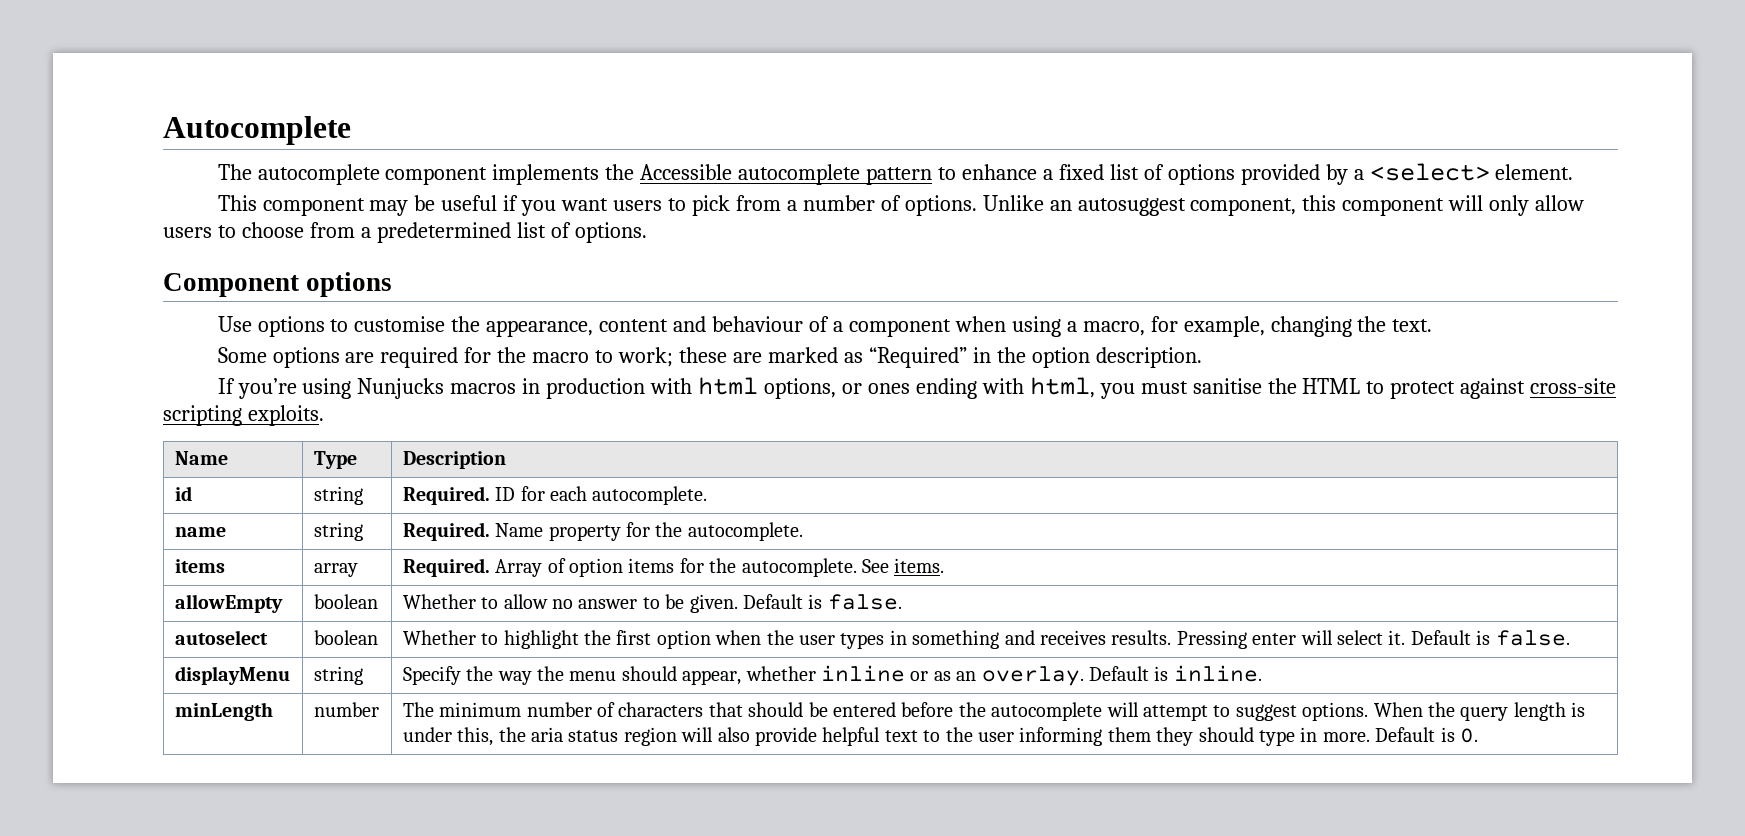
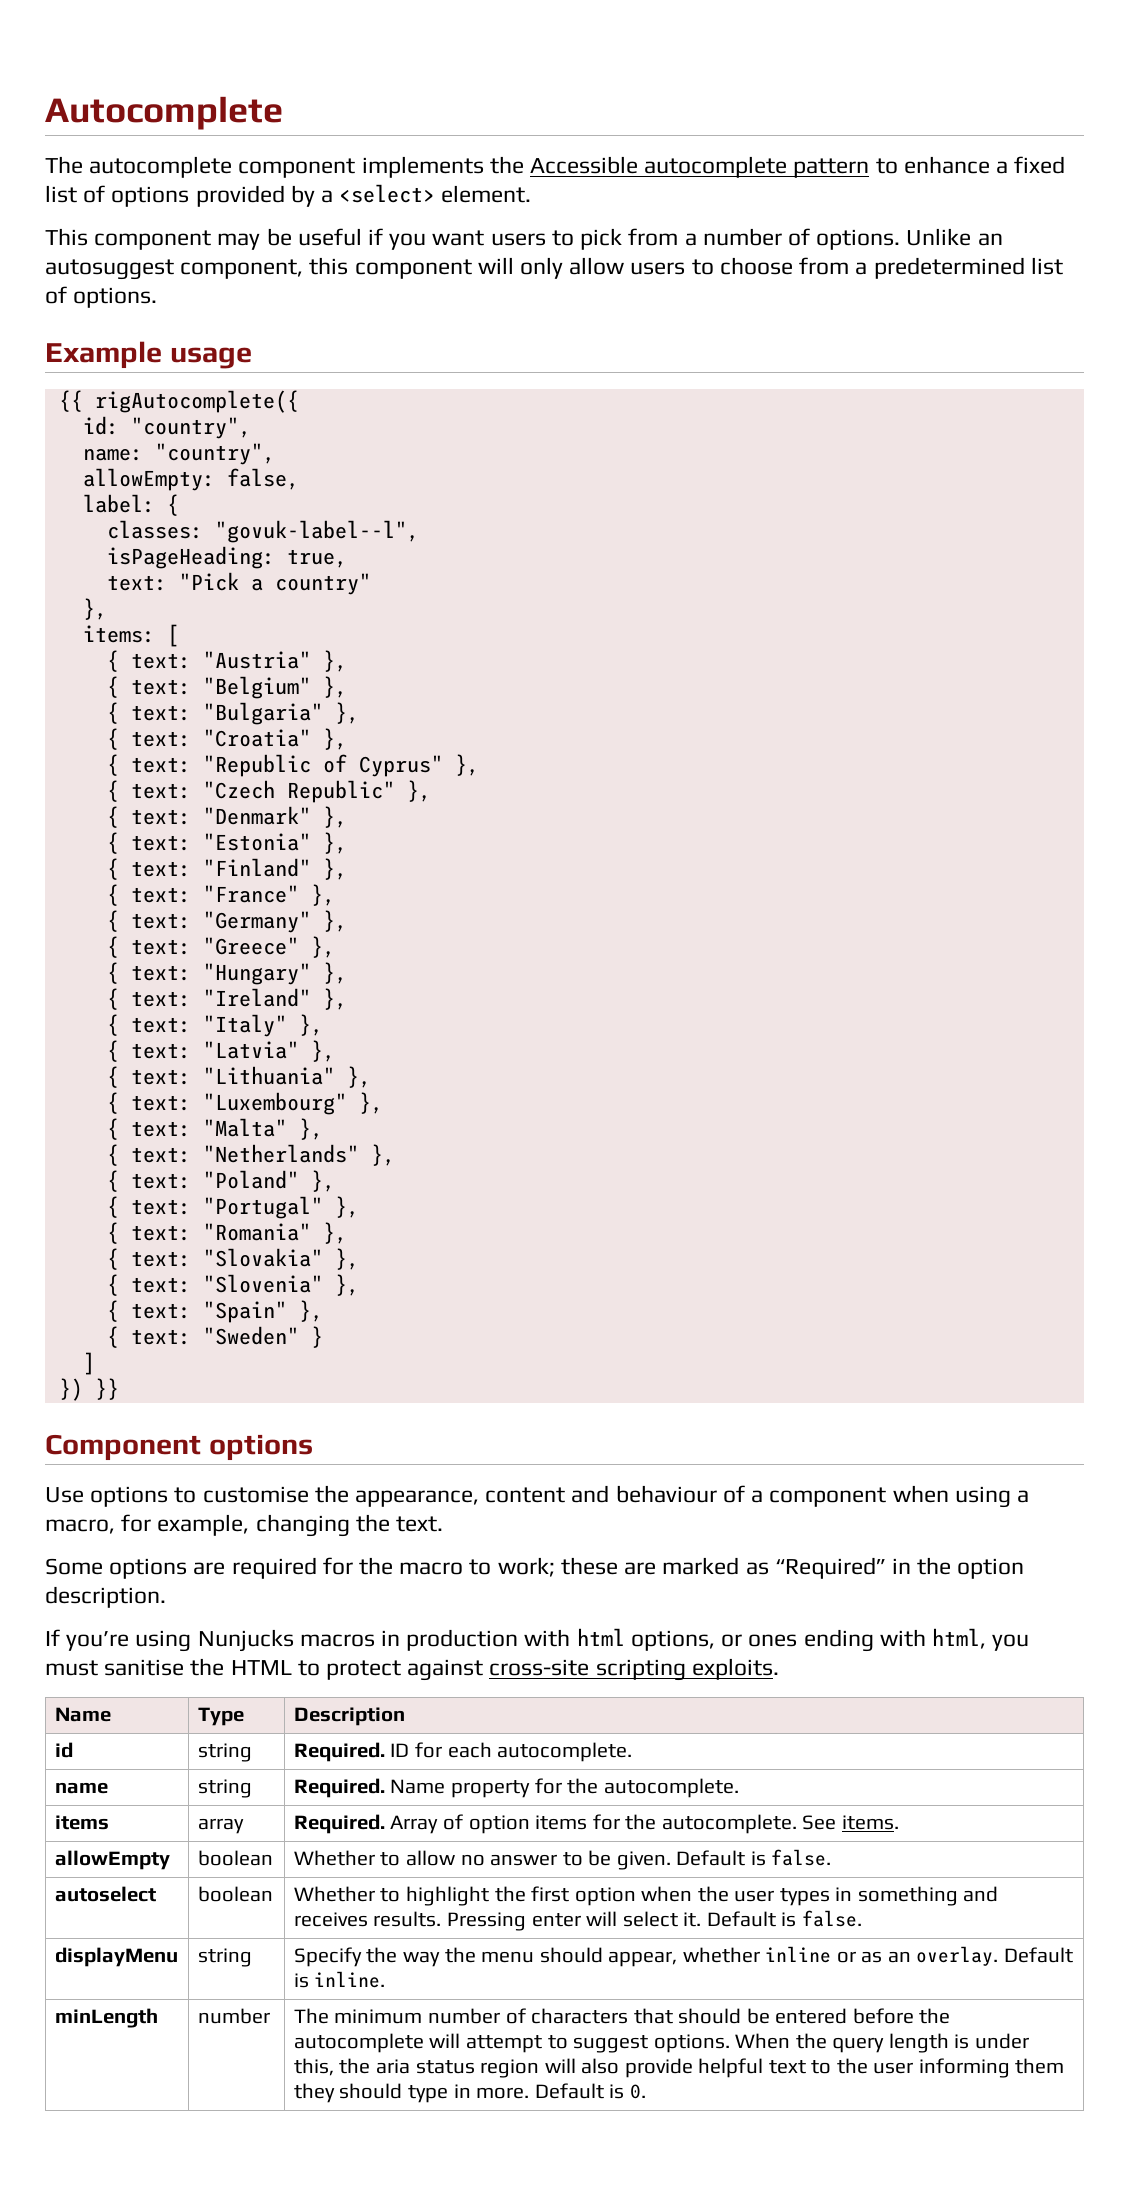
(647, 232) none -> [45,341,252,369] [58,390,299,413] [82,416,251,439] [82,443,275,465] [82,468,299,491] [82,494,179,516] [106,520,419,543] [106,546,347,569] [106,572,371,595] [82,598,107,620] [82,624,179,647] [106,650,347,672] [106,676,347,699] [106,702,359,725] [106,728,347,750] [106,754,479,777] [106,780,431,803] [106,806,347,828] [106,832,347,854] [106,858,347,880] [106,884,335,906] [106,910,347,933] [106,936,335,958] [106,962,347,985] [106,988,347,1010] [106,1014,323,1037] [106,1040,335,1062] [106,1066,371,1088] [106,1092,383,1115] [106,1118,323,1140] [106,1144,395,1166] [106,1170,335,1192] [106,1196,359,1219] [106,1222,347,1244] [106,1248,359,1270] [106,1274,359,1296] [106,1300,323,1323] [106,1326,323,1348] [82,1352,95,1375] [58,1378,119,1401] // Example usage // {{ rigAutocomplete({ // id: "country", // name: "country", // allowEmpty: false, // label: { // classes: "govuk-label--l", // isPageHeading: true, // text: "Pick a country" // }, // items: [ // { text: "Austria" }, // { text: "Belgium" }, // { text: "Bulgaria" }, // { text: "Croatia" }, // { text: "Republic of Cyprus" }, // { text: "Czech Republic" }, // { text: "Denmark" }, // { text: "Estonia" }, // { text: "Finland" }, // { text: "France" }, // { text: "Germany" }, // { text: "Greece" }, // { text: "Hungary" }, // { text: "Ireland" }, // { text: "Italy" }, // { text: "Latvia" }, // { text: "Lithuania" }, // { text: "Luxembourg" }, // { text: "Malta" }, // { text: "Netherlands" }, // { text: "Poland" }, // { text: "Portugal" }, // { text: "Romania" }, // { text: "Slovakia" }, // { text: "Slovenia" }, // { text: "Spain" }, // { text: "Sweden" } // ] // }) }}

